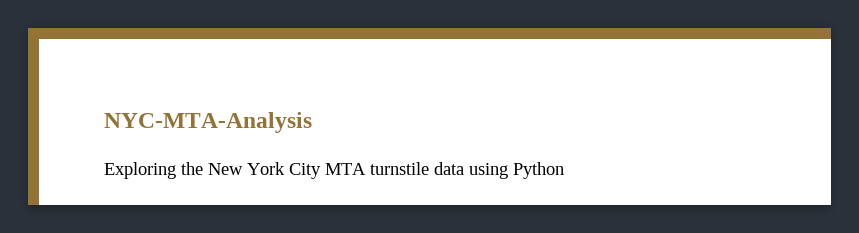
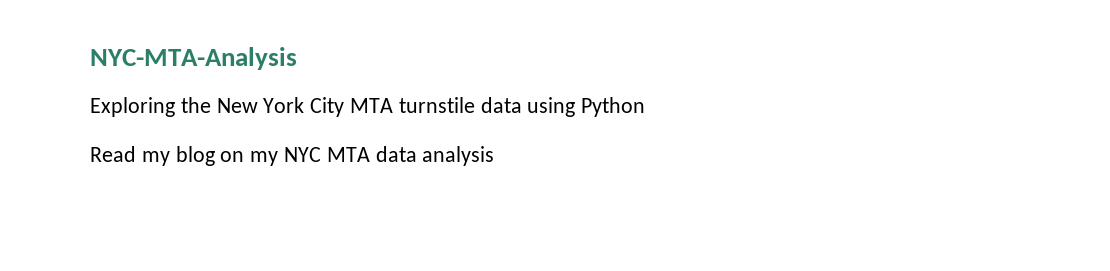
(564, 170) none -> [90,146,495,166] // Read my blog on my NYC MTA data analysis

